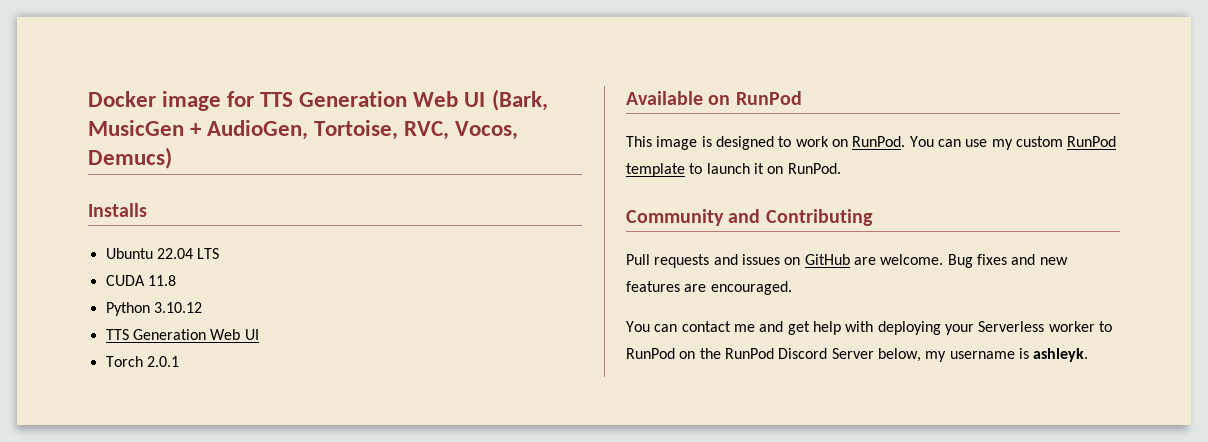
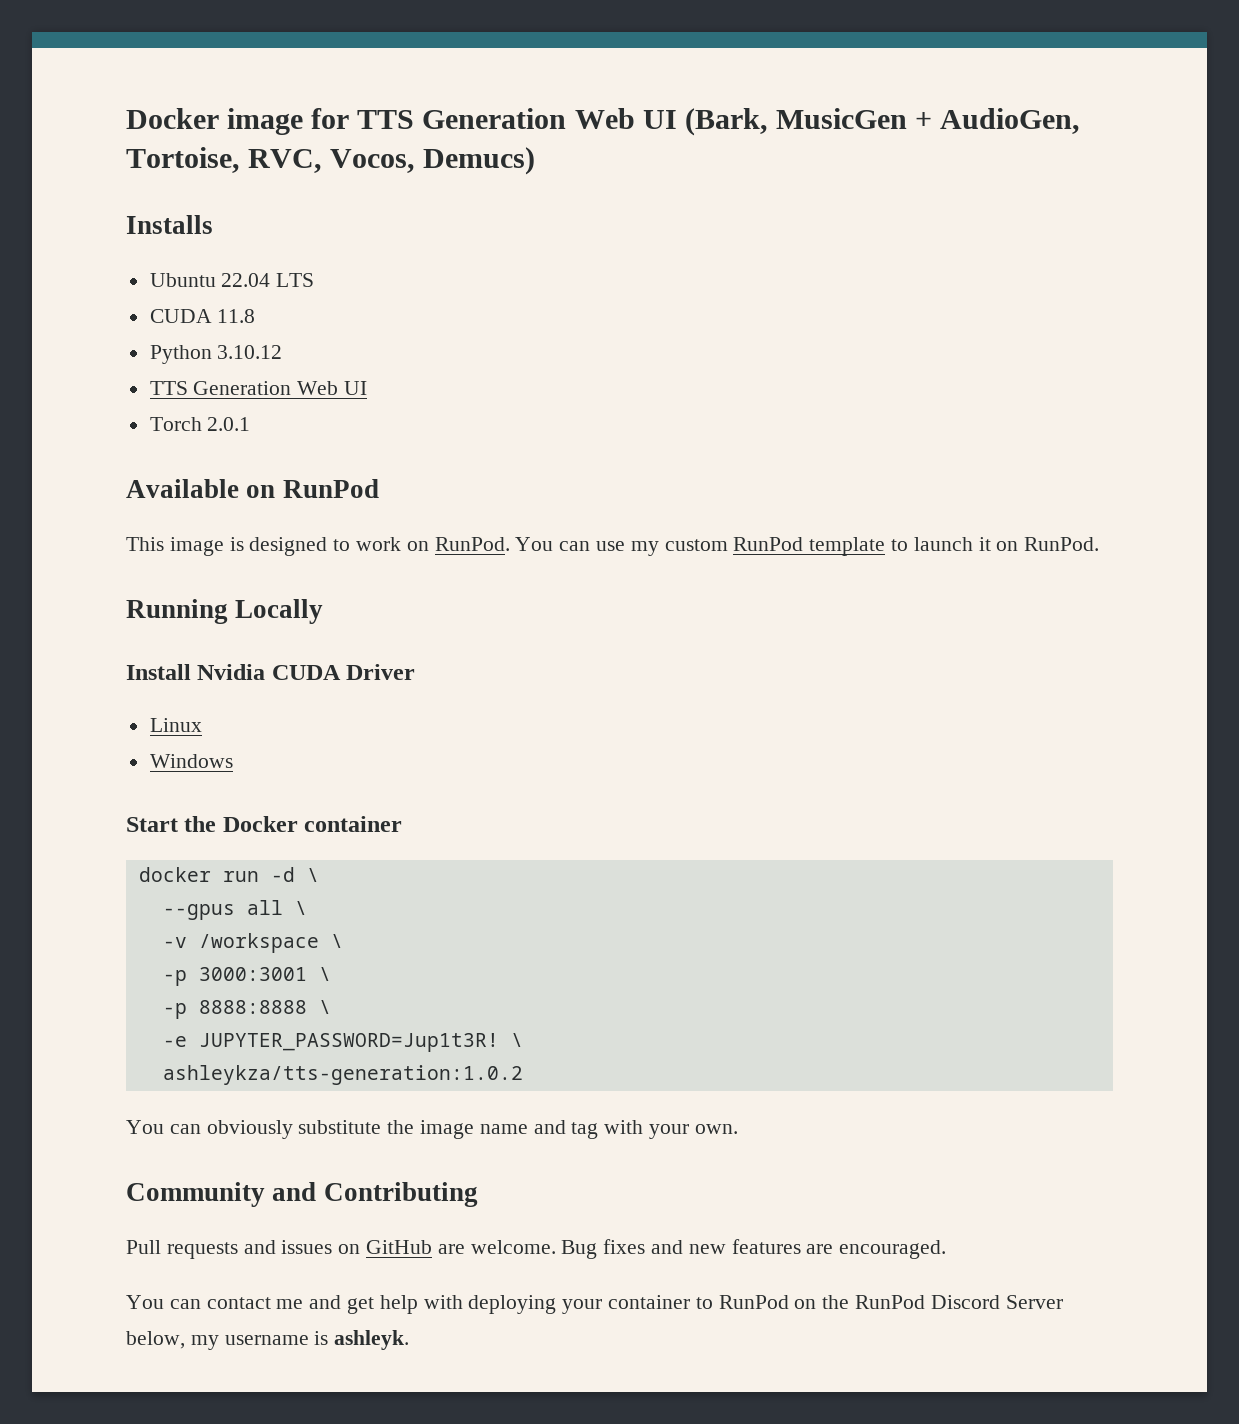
(841, 168) none -> [126,599,324,624] [126,664,416,680] [149,718,202,732] [149,754,233,768] [126,816,403,832] [138,867,319,882] [162,900,307,920] [162,933,343,953] [162,967,331,986] [162,1000,331,1019] [162,1033,523,1052] [162,1065,523,1085] [126,1120,738,1139] // Running Locally // Install Nvidia CUDA Driver // Linux // Windows // Start the Docker container // docker run -d \ // --gpus all \ // -v /workspace \ // -p 3000:3001 \ // -p 8888:8888 \ // -e JUPYTER_PASSWORD=Jup1t3R! \ // ashleykza/tts-generation:1.0.2 // You can obviously substitute the image name and tag with your own.
[978,321,1095,332] Serverless worker -> [608,1295,691,1309] container

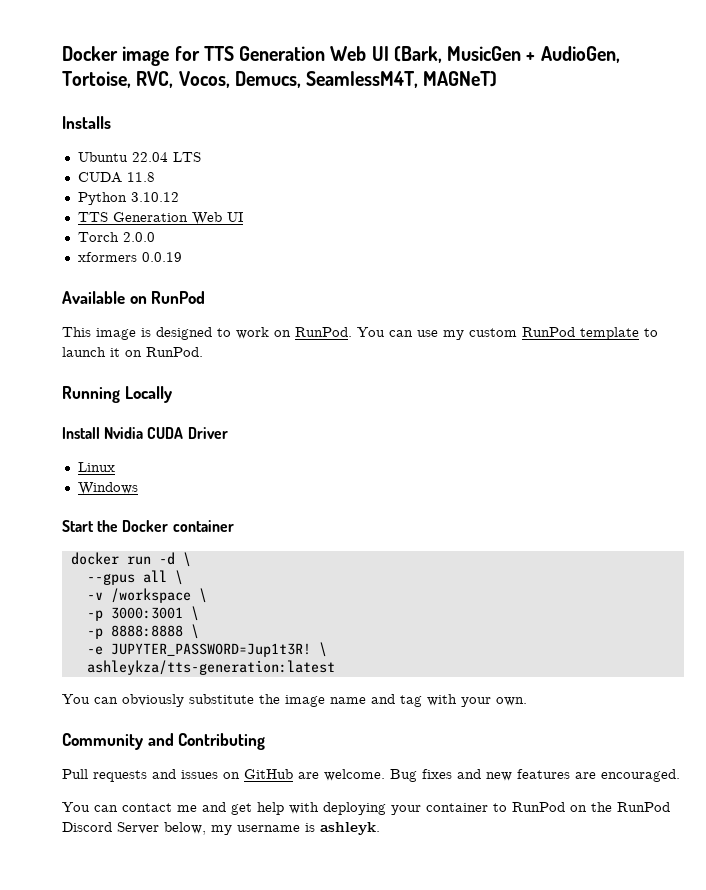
[423,147,536,175] Demucs) -> [234,71,498,88] Demucs, SeamlessM4T, MAGNeT)
[207,417,251,431] 2.0.1 -> [122,232,155,242] [77,252,182,262] 2.0.0 // xformers 0.0.19
[162,1065,523,1085] ashleykza/tts-generation:1.0.2 -> [86,660,335,675] ashleykza/tts-generation:latest

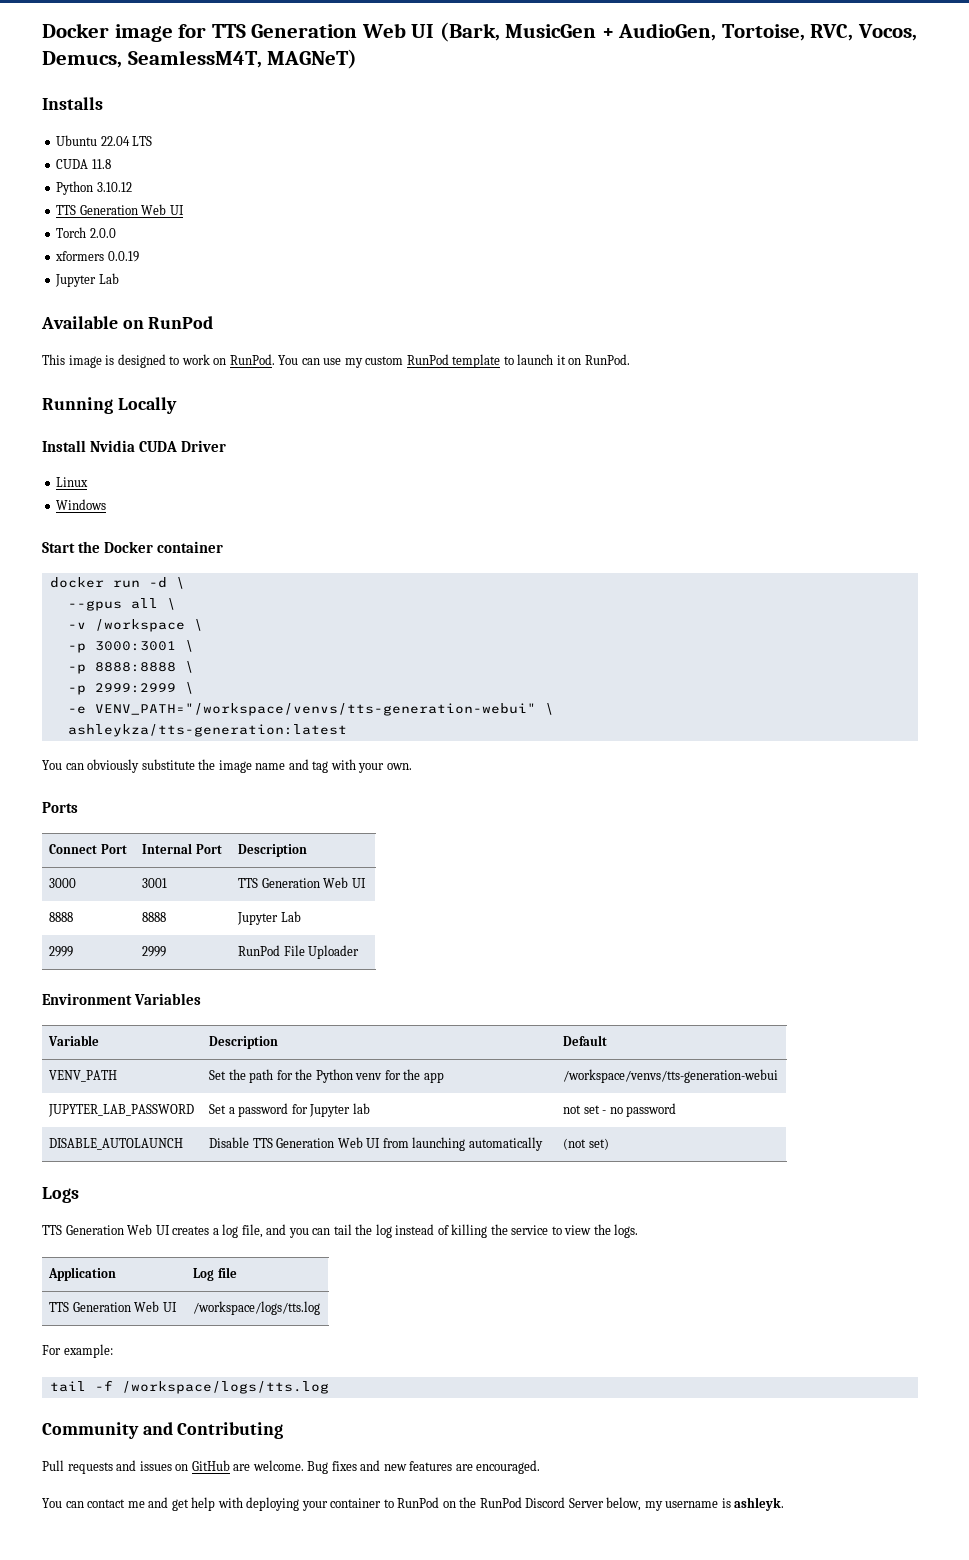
(182, 257) none -> [55,273,119,287] // Jupyter Lab
(199, 631) none -> [67,682,194,695] // -p 2999:2999 \
[110,643,311,657] JUPYTER_PASSWORD=Jup1t3R! -> [94,703,536,716] VENV_PATH="/workspace/venvs/tts-generation-webui"
(527, 701) none -> [42,802,78,813] [49,844,127,854] [142,843,222,854] [238,844,308,857] [49,878,77,888] [142,878,168,888] [238,877,366,888] [49,912,74,922] [142,912,167,922] [237,911,301,925] [49,946,74,957] [142,946,167,957] [238,945,360,959] [42,993,202,1005] [48,1035,100,1046] [209,1036,279,1049] [563,1035,608,1046] [49,1070,118,1082] [209,1069,444,1083] [563,1069,779,1083] [48,1104,195,1117] [209,1103,370,1117] [563,1103,677,1117] [49,1138,184,1150] [209,1137,543,1151] [563,1138,609,1150] [42,1187,79,1203] [42,1224,639,1238] [48,1267,117,1281] [193,1267,237,1281] [49,1301,177,1312] [193,1301,321,1315] [42,1344,113,1358] [49,1380,329,1394] // Ports // Connect Port | Internal Port | Description // 3000 | 3001 | TTS Generation Web UI // 8888 | 8888 | Jupyter Lab // 2999 | 2999 | RunPod File Uploader // Environment Variables // Variable | Description | Default // VENV_PATH | Set the path for the Python venv for the app | /workspace/venvs/tts-generation-webui // JUPYTER_LAB_PASSWORD | Set a password for Jupyter lab | not set - no password // DISABLE_AUTOLAUNCH | Disable TTS Generation Web UI from launching automatically | (not set) // Logs // TTS Generation Web UI creates a log file, and you can tail the log instead of killing the service to view the logs. // Application | Log file // TTS Generation Web UI | /workspace/logs/tts.log // For example: // tail -f /workspace/logs/tts.log

